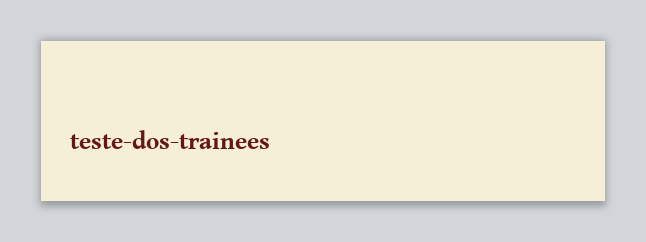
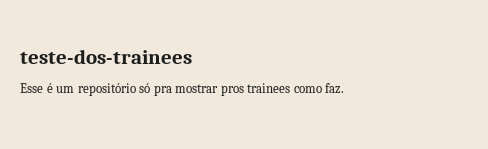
(270, 139) none -> [20,83,345,96] // Esse é um repositório só pra mostrar pros trainees como faz.

